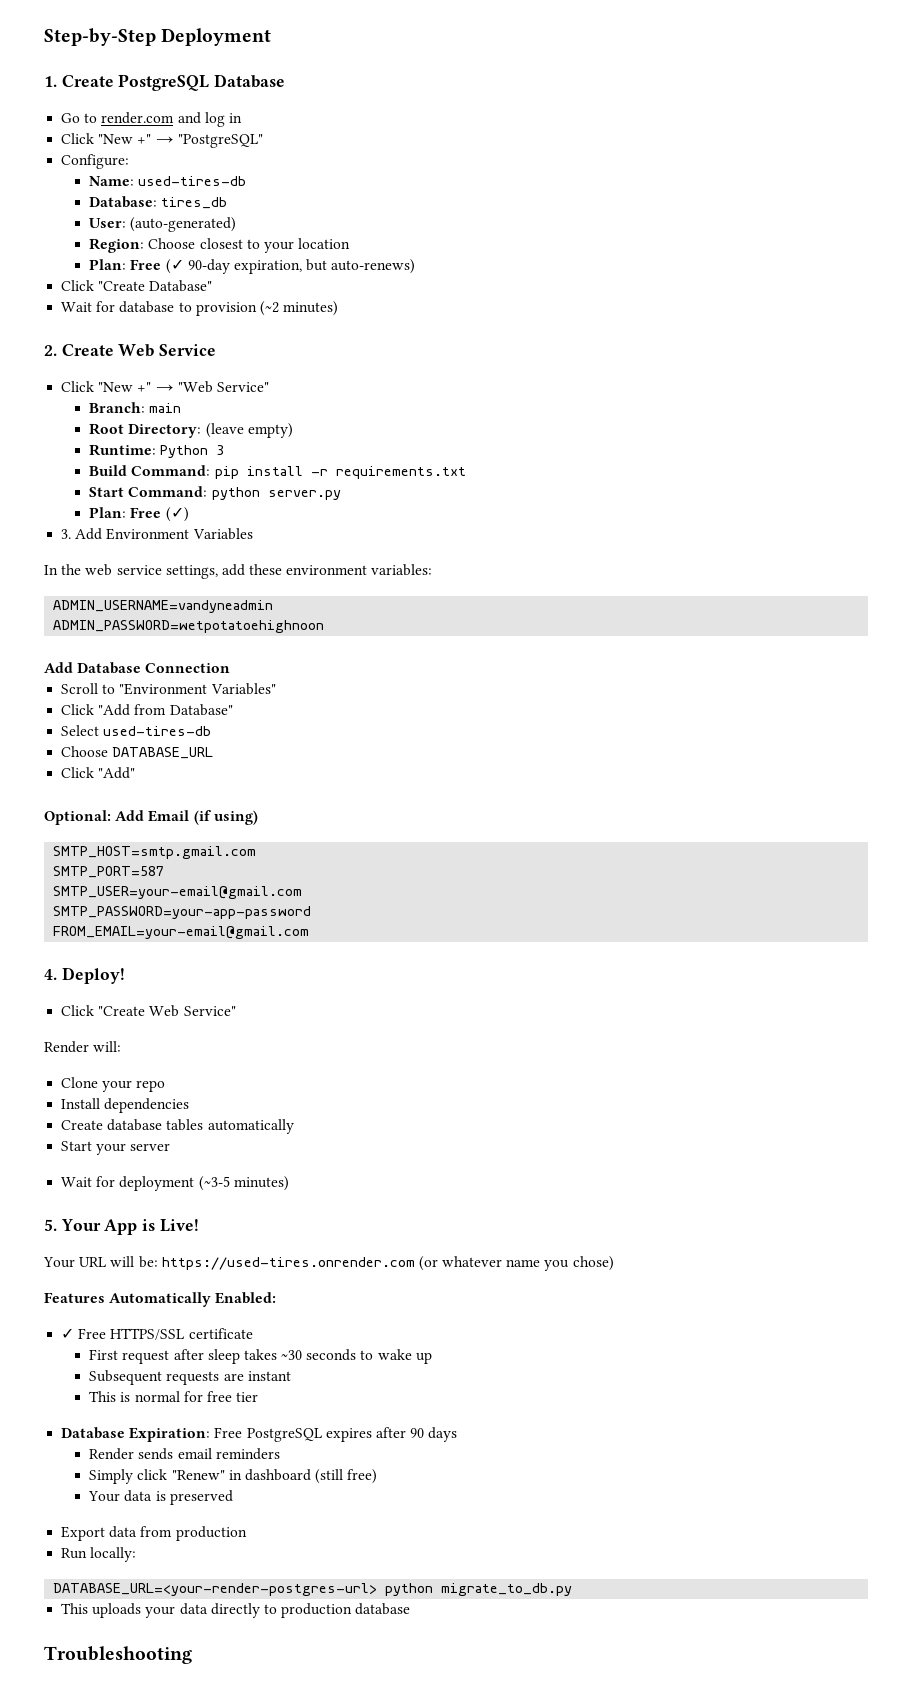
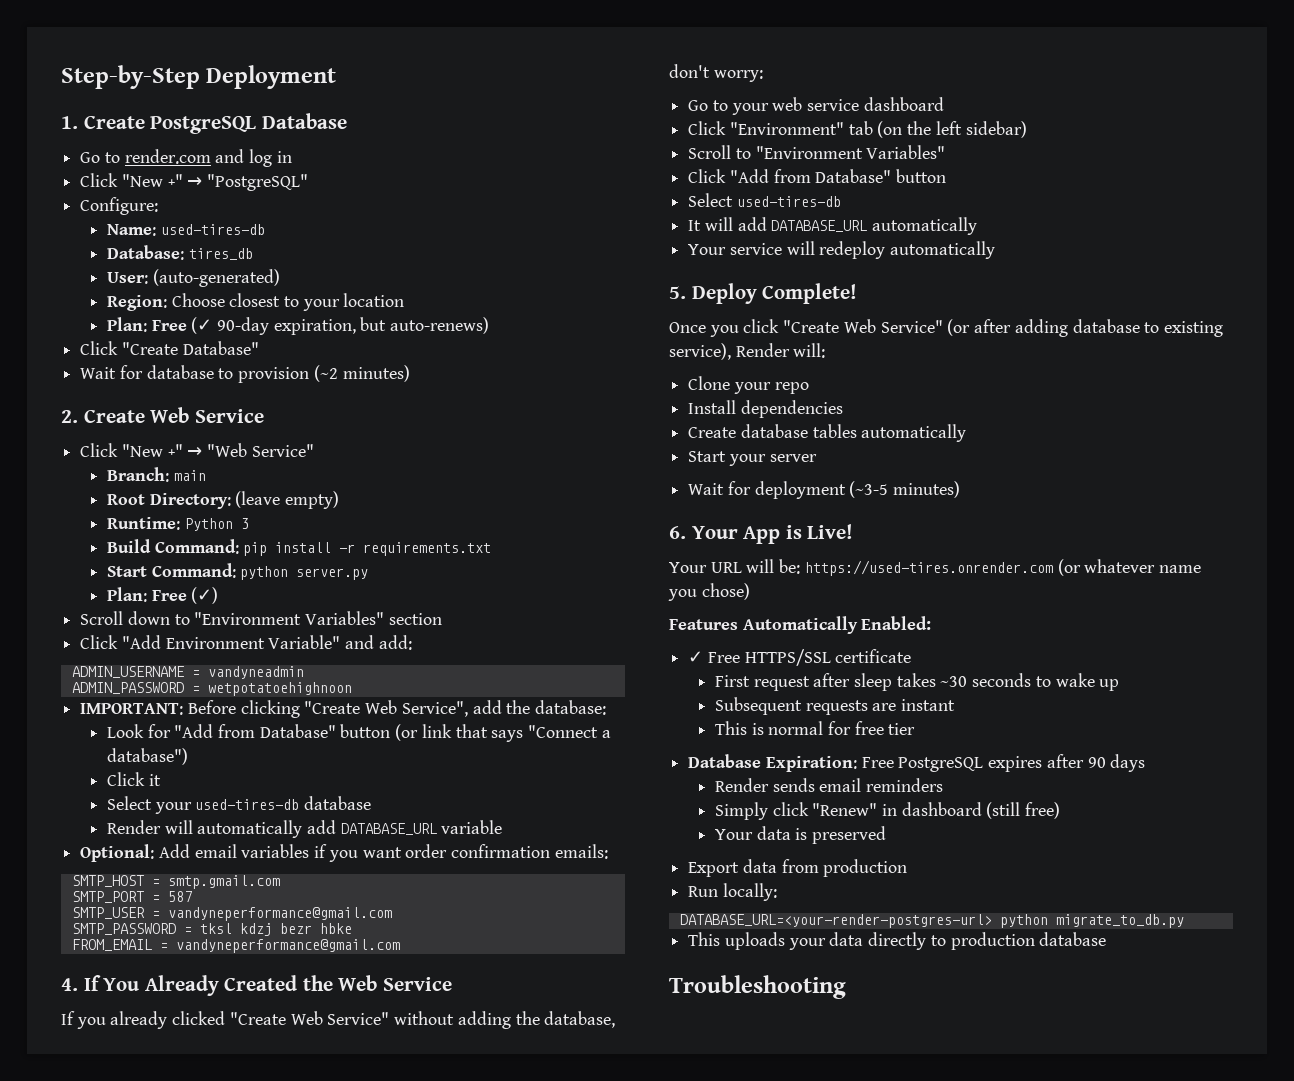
[61,528,253,540] [44,564,433,579] [53,600,274,613] [53,620,325,633] [44,662,231,674] 3. Add Environment Variables // In the web service settings, add these environment variables: // ADMIN_USERNAME=vandyneadmin // ADMIN_PASSWORD=wetpotatoehighnoon // Add Database Connection -> [80,611,442,625] [80,635,412,650] [71,666,304,679] [71,682,352,696] [80,700,607,718] [106,724,611,742] [106,748,188,765] [106,772,161,786] [106,796,371,814] [106,820,503,838] [80,844,608,862] [71,875,280,889] [71,891,192,903] [71,907,392,921] [71,923,352,936] [71,939,400,953] [61,975,452,996] [61,1011,616,1029] [669,64,763,82] [688,97,944,115] [688,121,1027,138] Scroll down to "Environment Variables" section // Click "Add Environment Variable" and add: // ADMIN_USERNAME = vandyneadmin // ADMIN_PASSWORD = wetpotatoehighnoon // IMPORTANT: Before clicking "Create Web Service", add the database: // Look for "Add from Database" button (or link that says "Connect a database") // Click it // Select your used-tires-db database // Render will automatically add DATABASE_URL variable // Optional: Add email variables if you want order confirmation emails: // SMTP_HOST = smtp.gmail.com // SMTP_PORT = 587 // SMTP_USER = vandyneperformance@gmail.com // SMTP_PASSWORD = tksl kdzj bezr hbke // FROM_EMAIL = vandyneperformance@gmail.com // 4. If You Already Created the Web Service // If you already clicked "Create Web Service" without adding the database, don't worry: // Go to your web service dashboard // Click "Environment" tab (on the left sidebar)
(233, 710) none -> [896,169,947,183] button
[61,746,214,759] [61,767,136,779] [44,810,258,825] [53,846,257,859] [53,866,165,878] [53,886,303,899] [53,906,312,919] [53,926,310,939] [44,967,125,984] [61,1005,236,1017] Choose DATABASE_URL // Click "Add" // Optional: Add Email (if using) // SMTP_HOST=smtp.gmail.com // SMTP_PORT=587 // SMTP_USER=your-email@gmail.com // SMTP_PASSWORD=your-app-password // FROM_EMAIL=your-email@gmail.com // 4. Deploy! // Click "Create Web Service" // -> [688,217,978,235] [688,241,996,259] [669,283,858,304] [669,319,1223,337] [669,343,731,360] It will add DATABASE_URL automatically // Your service will redeploy automatically // 5. Deploy Complete! // Once you click "Create Web Service" (or after adding database to existing service),
[44,1219,57,1231] 5. -> [669,526,686,539] 6.

